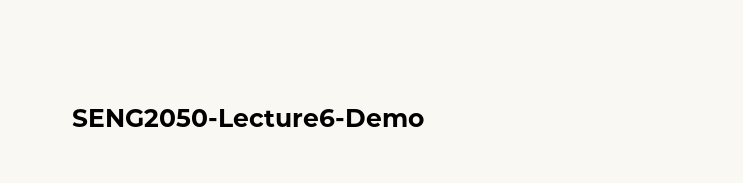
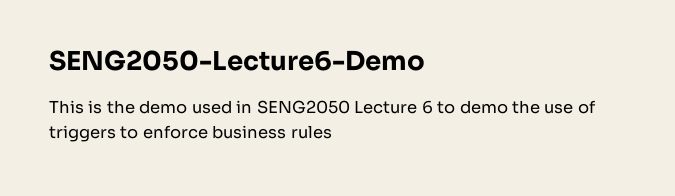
(424, 118) none -> [49,100,596,114] [49,125,332,142] // This is the demo used in SENG2050 Lecture 6 to demo the use of triggers to enforce business rules

